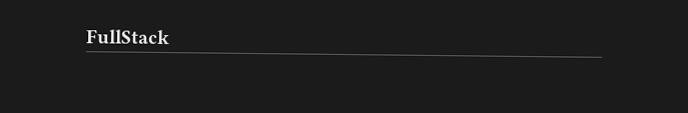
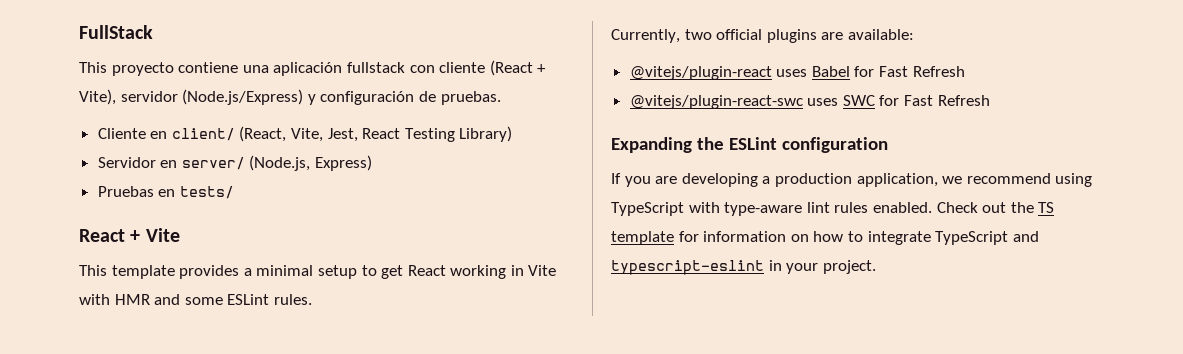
(170, 37) none -> [79,60,547,76] [79,89,501,105] [97,126,513,142] [97,155,373,171] [97,186,234,199] [79,228,180,242] [79,265,557,279] [79,294,312,305] [611,29,914,43] [629,66,965,80] [629,95,990,109] [611,137,888,153] [611,173,1093,187] [611,202,1055,216] [611,231,1039,245] [611,260,876,275] // This proyecto contiene una aplicación fullstack con cliente (React + Vite), servidor (Node.js/Express) y configuración de pruebas. // Cliente en client/ (React, Vite, Jest, React Testing Library) // Servidor en server/ (Node.js, Express) // Pruebas en tests/ // React + Vite // This template provides a minimal setup to get React working in Vite with HMR and some ESLint rules. // Currently, two official plugins are available: // @vitejs/plugin-react uses Babel for Fast Refresh // @vitejs/plugin-react-swc uses SWC for Fast Refresh // Expanding the ESLint configuration // If you are developing a production application, we recommend using TypeScript with type-aware lint rules enabled. Check out the TS template for information on how to integrate TypeScript and typescript-eslint in your project.

